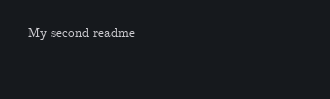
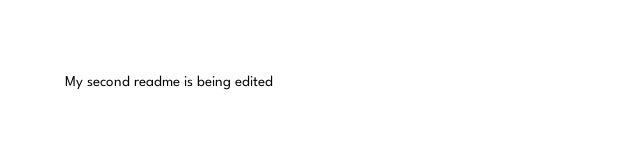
(135, 32) none -> [184,75,274,90] is being edited

